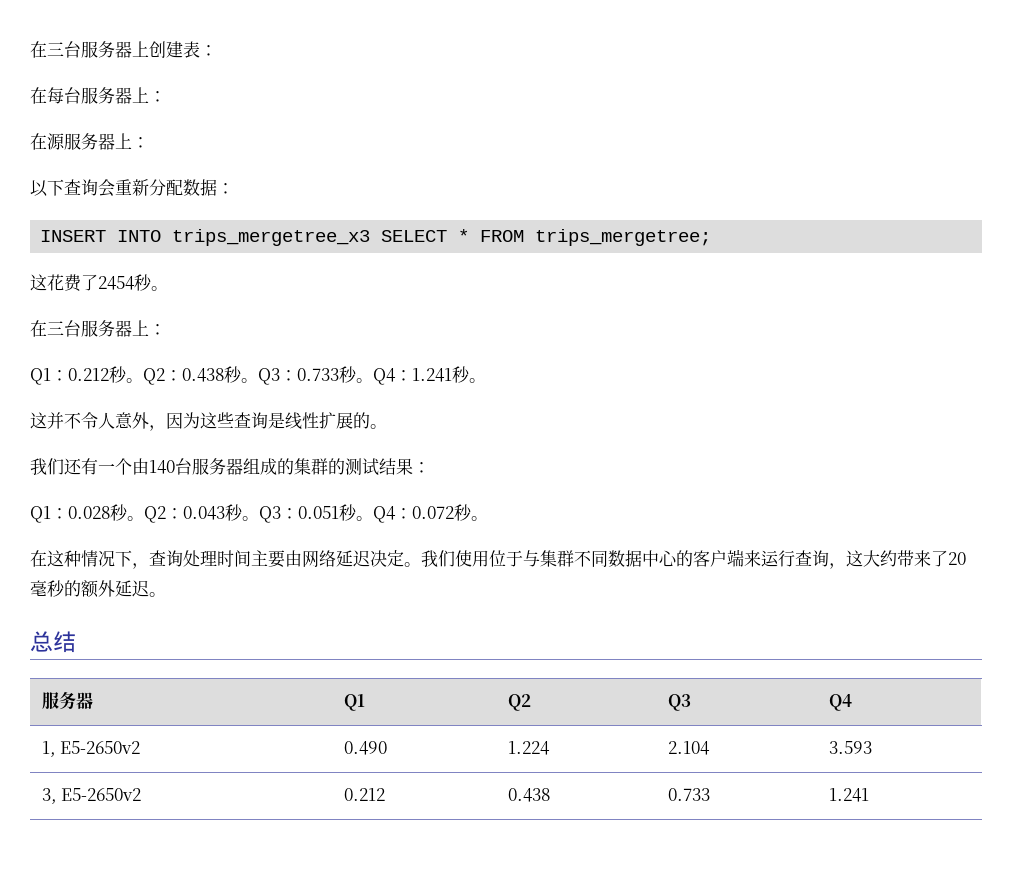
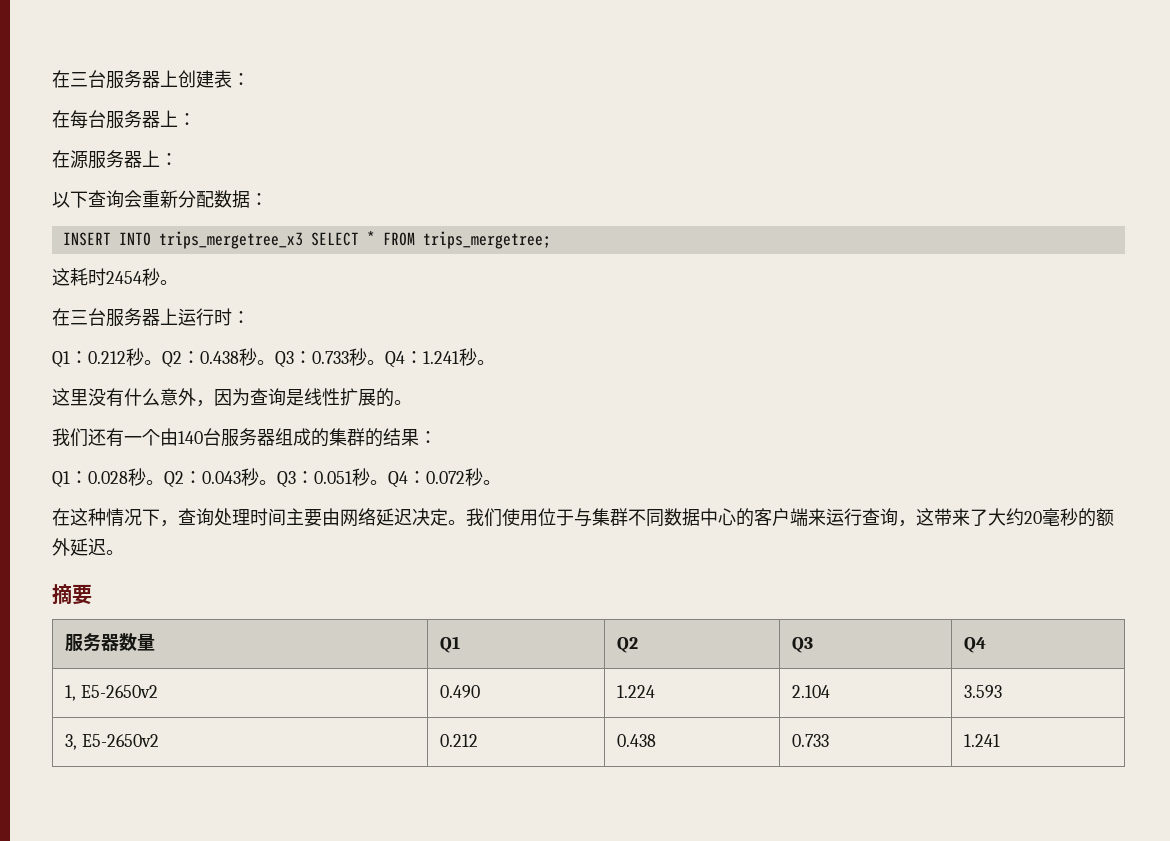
[47,274,98,292] 花费了 -> [70,268,106,286] 耗时
(149, 328) none -> [178,308,232,326] 运行时
[47,412,115,429] 并不令人 -> [70,388,160,407] 里没有什么
[200,412,234,429] 这些 -> (250, 397) none
[345,458,379,476] 测试 -> (383, 437) none
[863,550,948,567] 大约带来了 -> [934,508,1024,526] 带来了大约
[30,631,76,653] [41,691,93,710] 总结 // 服务器 -> [52,584,92,605] [65,633,156,652] 摘要 // 服务器数量

